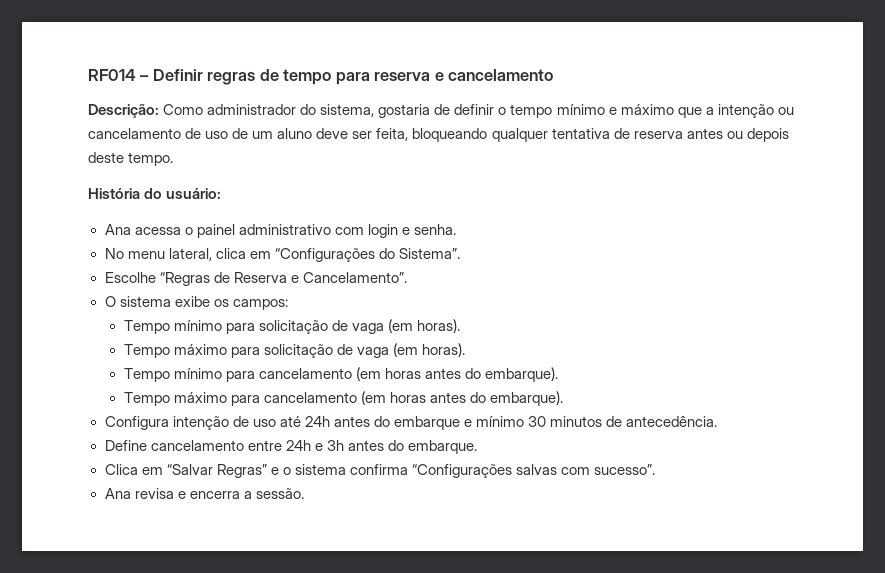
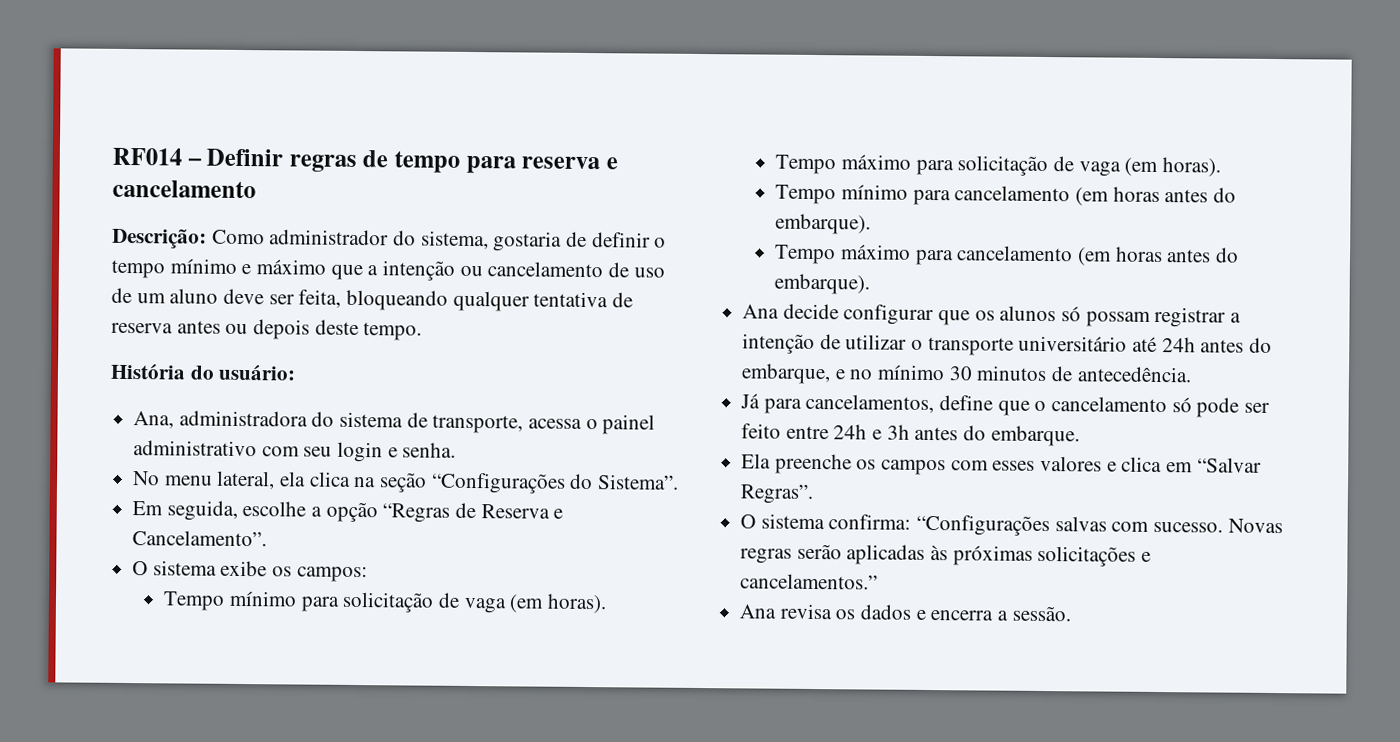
[104,224,131,235] Ana -> [133,410,524,434] Ana, administradora do sistema de transporte,
(364, 231) none -> [303,446,333,457] seu
[215,248,271,259] clica em -> [279,471,428,493] ela clica na seção
[104,272,156,283] Escolhe -> [132,500,378,523] Em seguida, escolhe a opção
[104,416,276,430] Configura intenção de uso -> [742,303,1242,328] [742,333,1128,356] Ana decide configurar que os alunos só possam registrar a intenção de utilizar o transporte universitário
[393,416,472,430] embarque e -> [741,363,874,385] embarque, e no
[104,440,244,451] Define cancelamento -> [740,393,1271,418] [741,423,782,439] Já para cancelamentos, define que o cancelamento só pode ser feito
[104,464,656,478] Clica em “Salvar Regras” e o sistema confirma “Configurações salvas com sucesso”. -> [741,453,1262,476] [740,484,815,504] [740,513,1283,537] [740,543,1152,567] [740,573,879,590] Ela preenche os campos com esses valores e clica em “Salvar Regras”. // O sistema confirma: “Configurações salvas com sucesso. Novas regras serão aplicadas às próximas solicitações e cancelamentos.”
(174, 493) none -> [835,604,912,620] os dados

